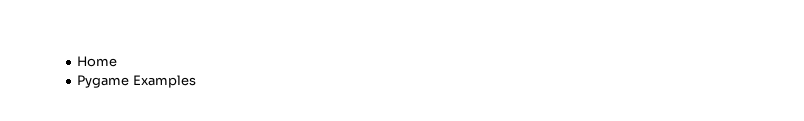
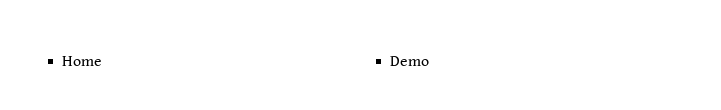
[77,75,196,88] Pygame Examples -> [390,56,430,66] Demo

